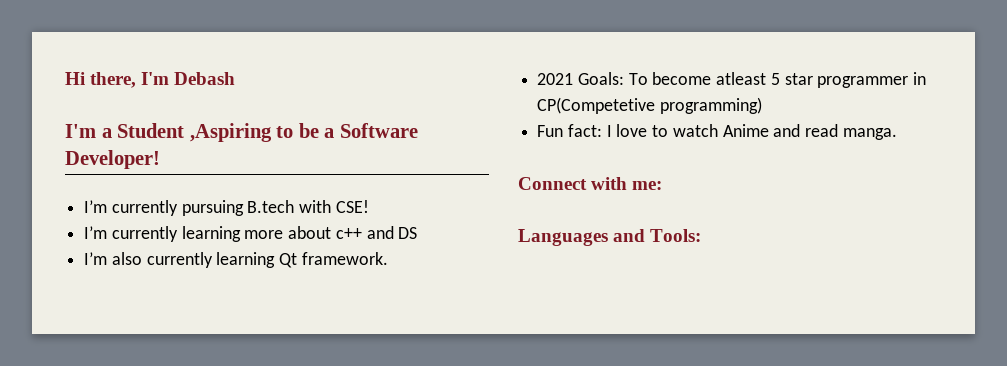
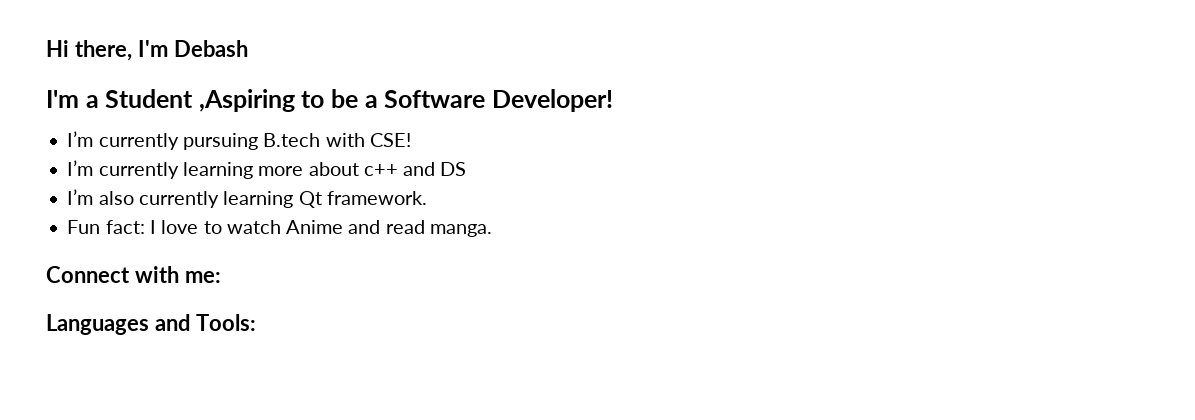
[537,72,927,88] [537,97,762,114] // 2021 Goals: To become atleast 5 star programmer in CP(Competetive programming) -> (427, 198) none

